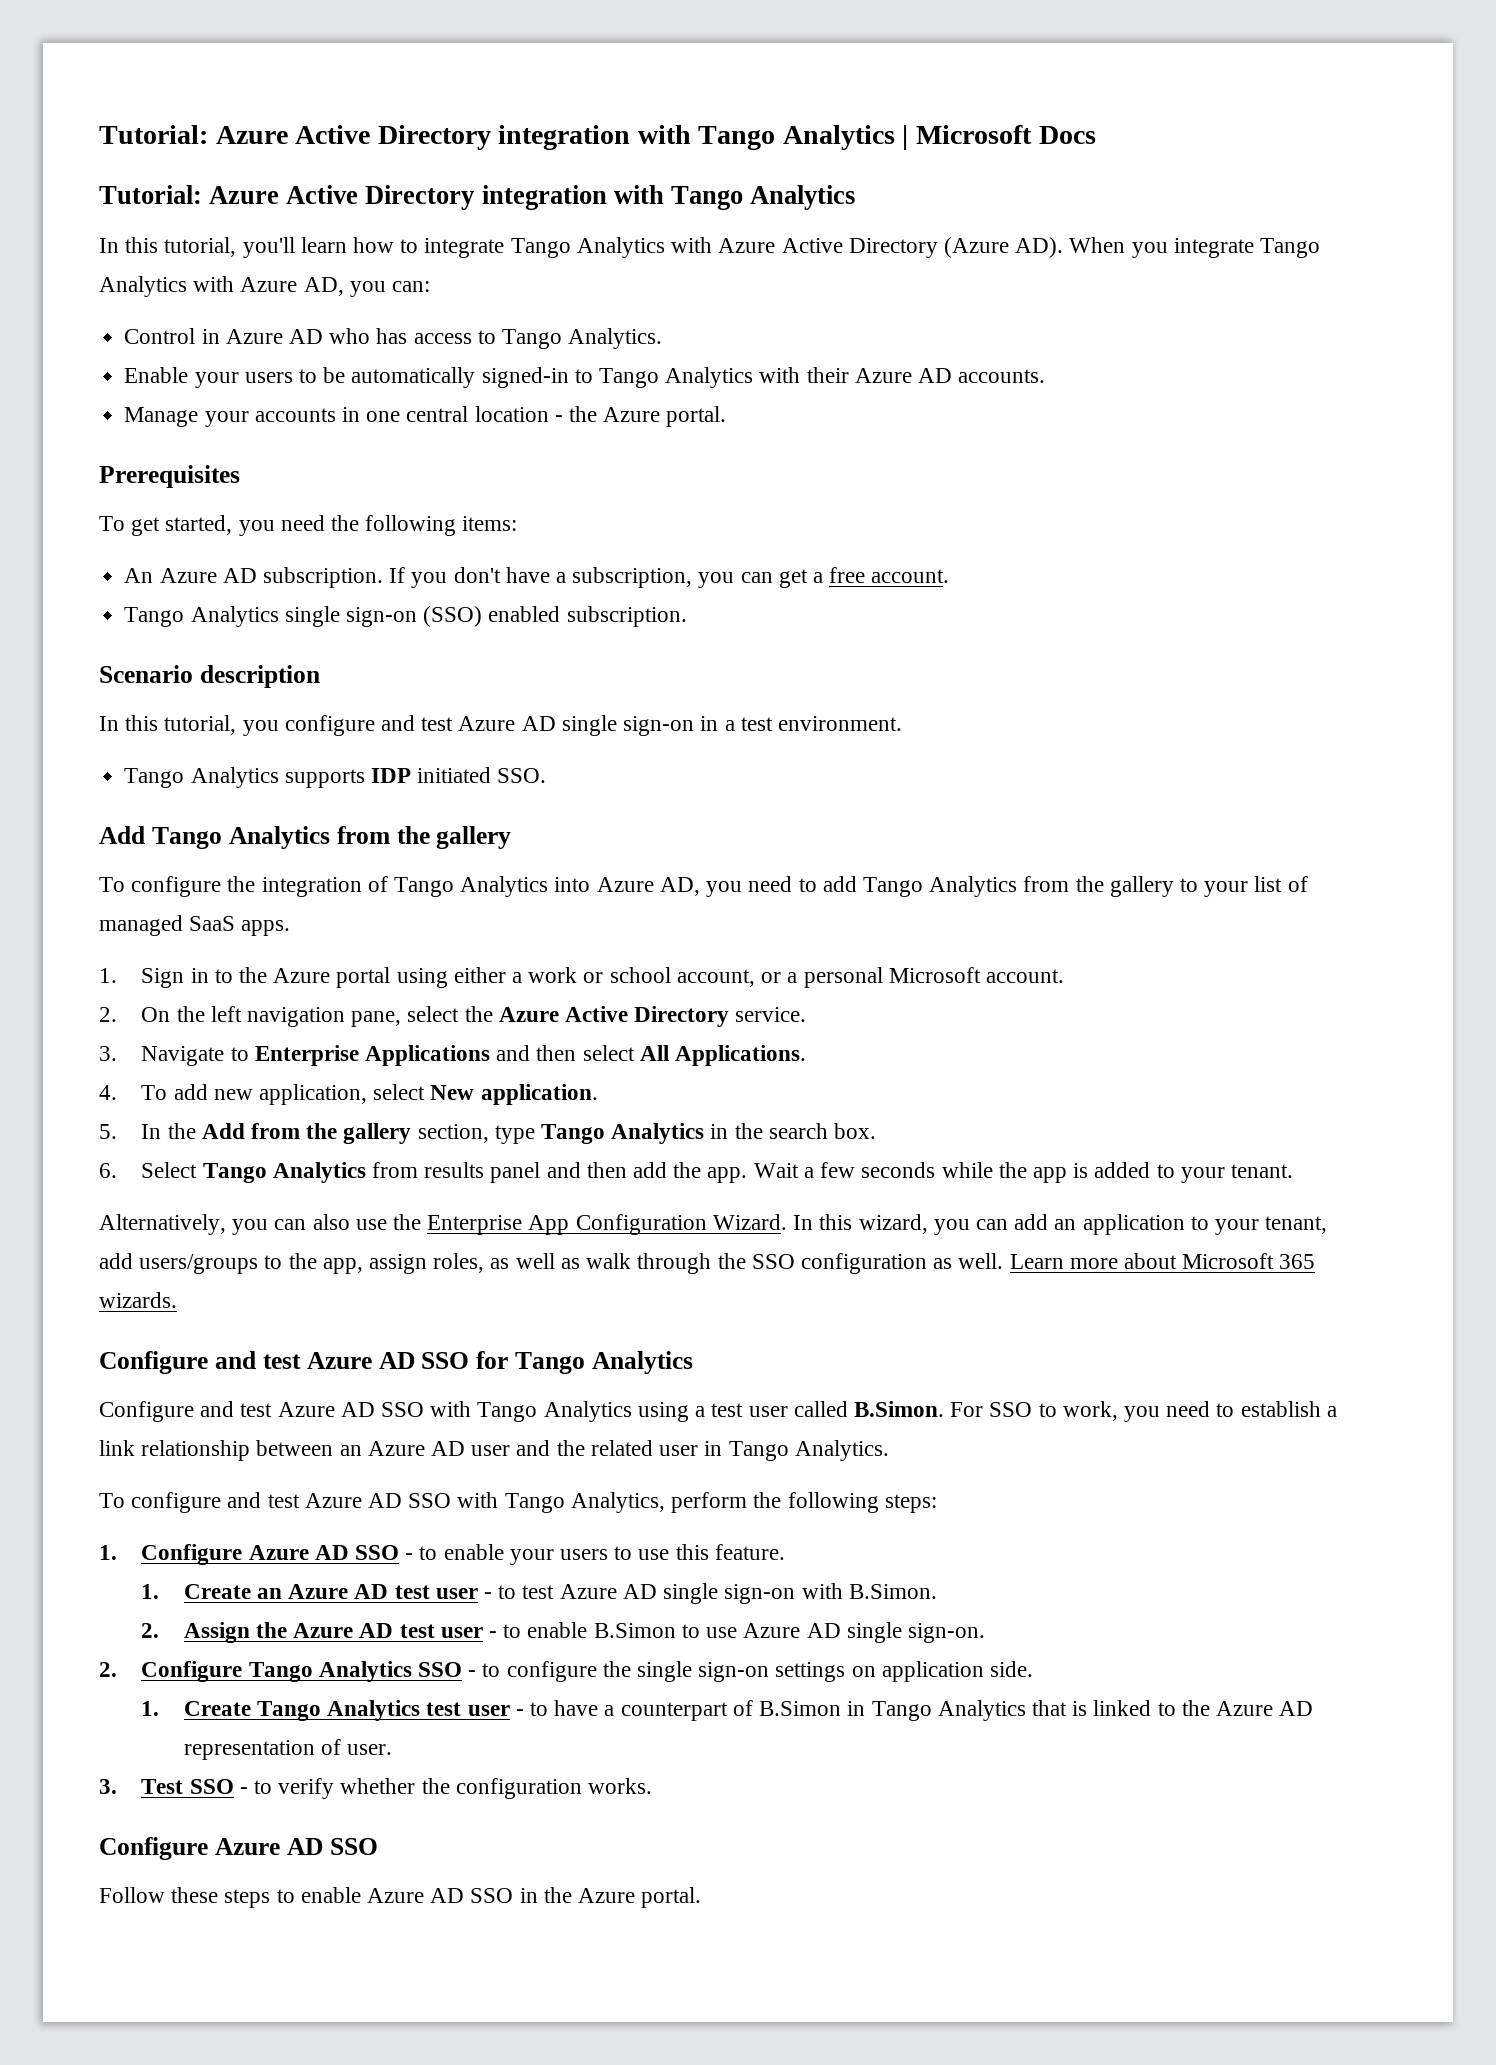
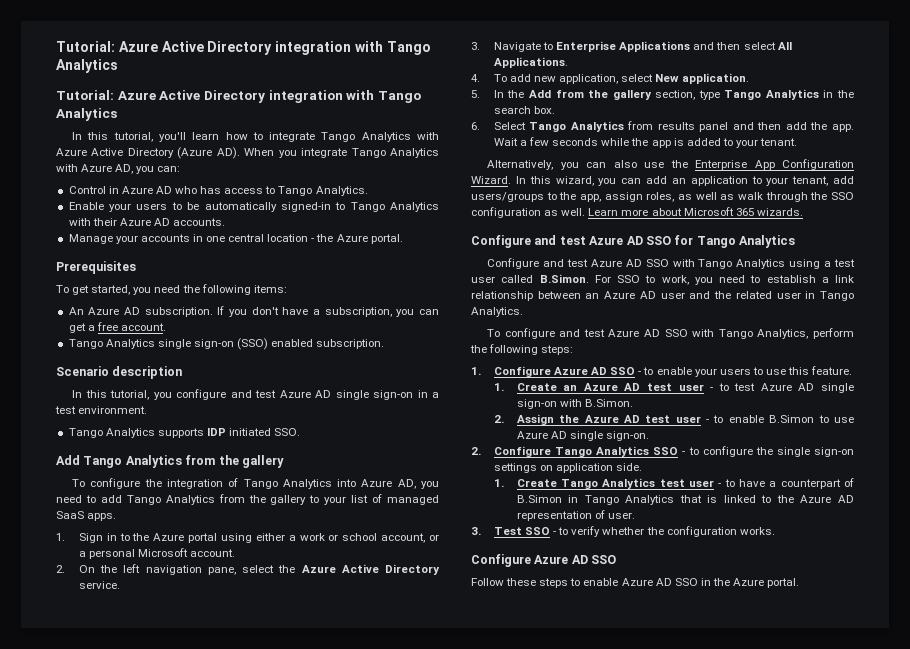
[99,125,1096,150] Tutorial: Azure Active Directory integration with Tango Analytics | Microsoft Docs -> [56,41,431,55] [56,59,118,73] Tutorial: Azure Active Directory integration with Tango Analytics

